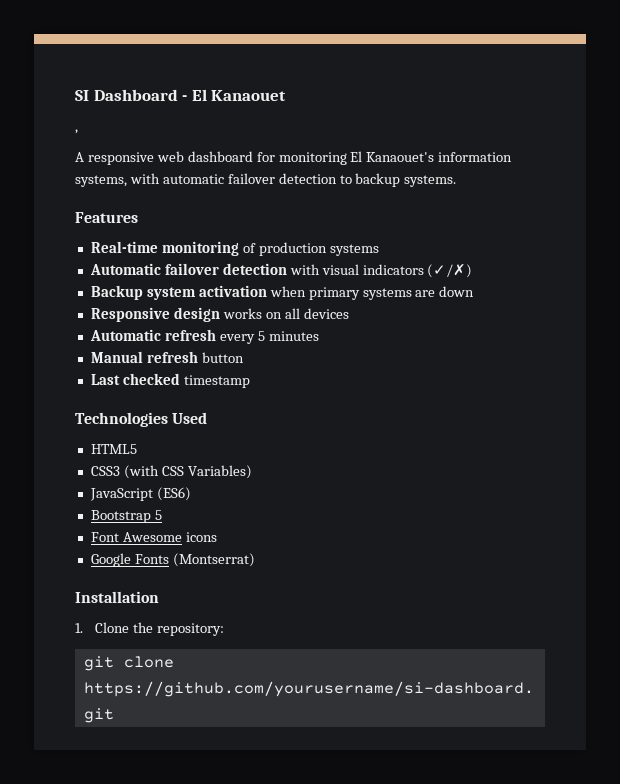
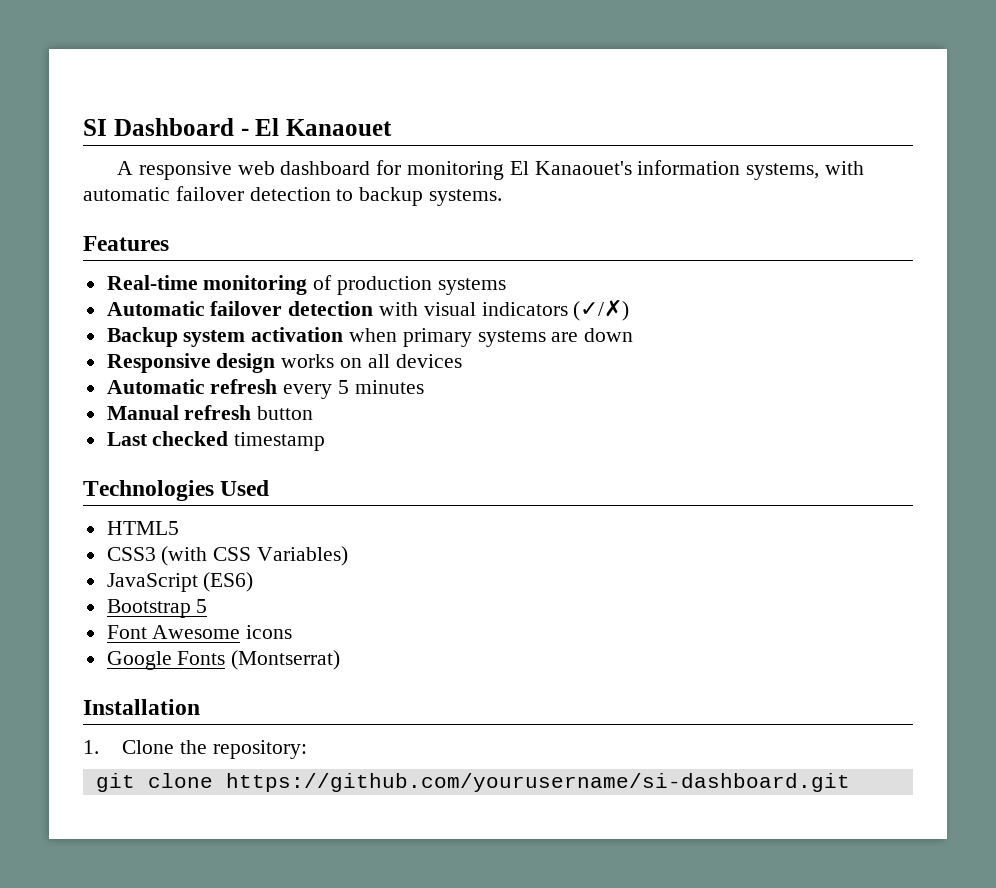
[75,129,78,134] // , -> (392, 127) none

